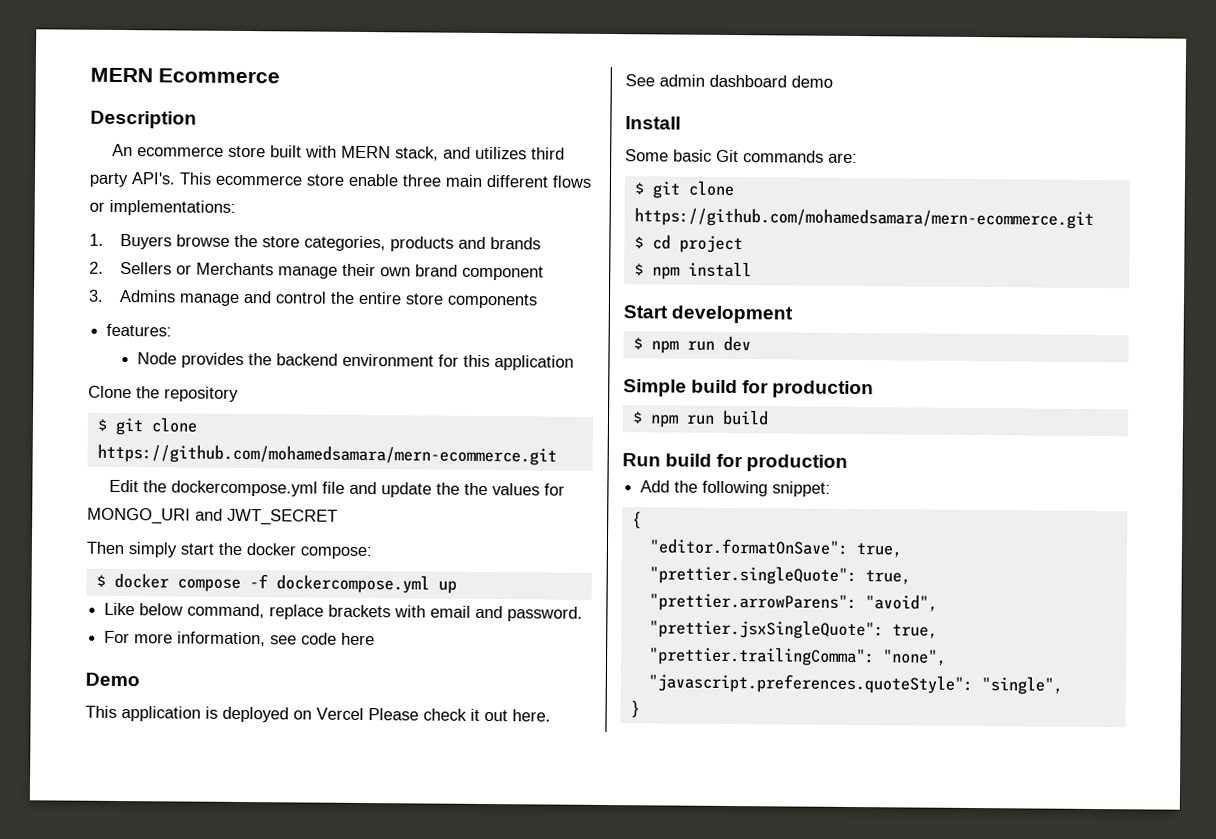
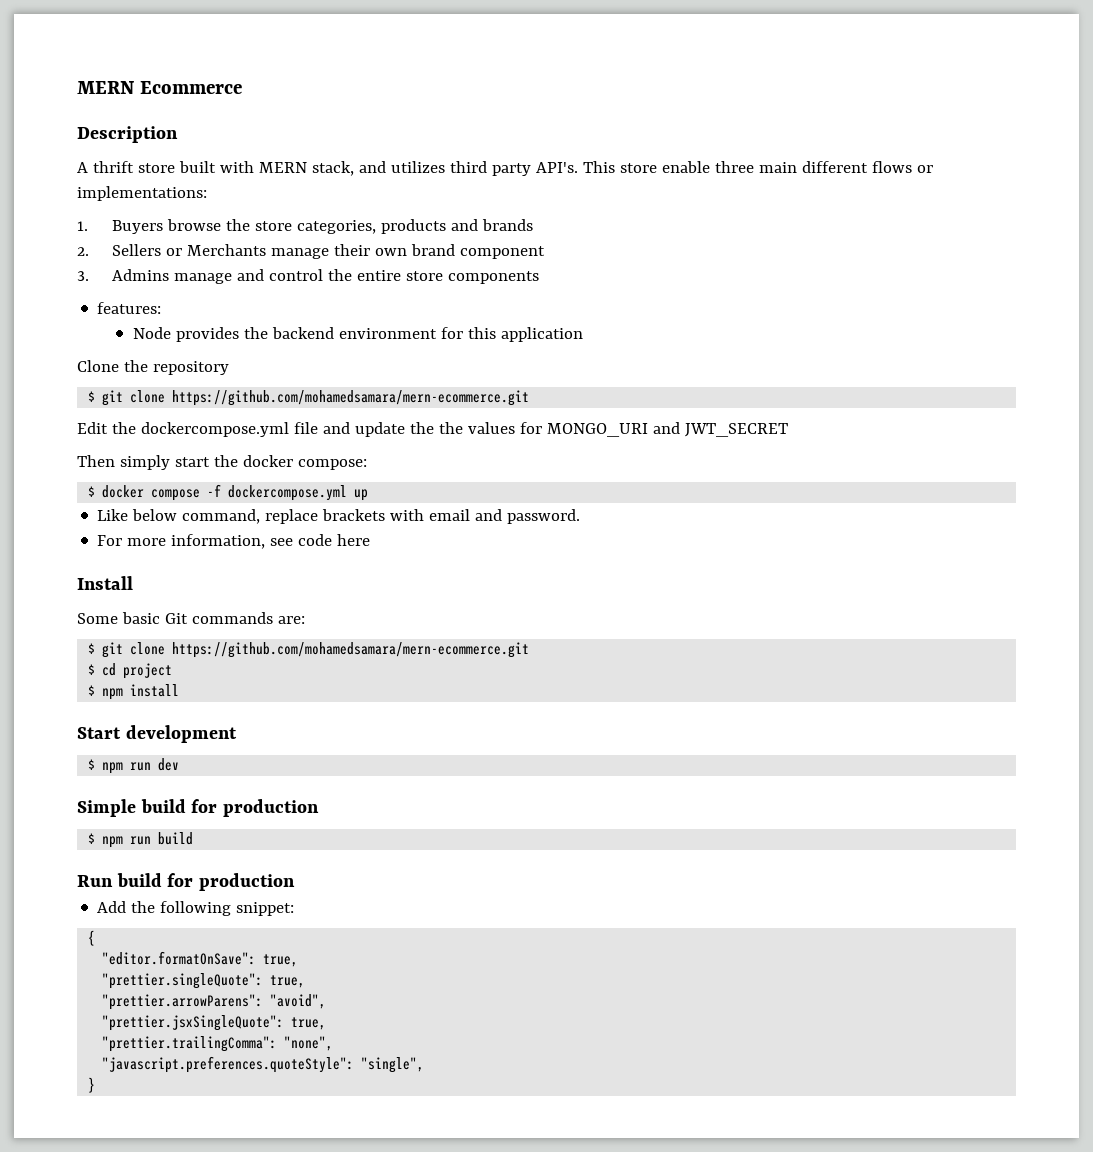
[111,143,224,157] An ecommerce -> [77,161,134,173] A thrift
[215,174,302,186] ecommerce -> (615, 167) none
[85,672,140,687] [85,705,551,723] [625,74,833,88] // Demo // This application is deployed on Vercel Please check it out here. // See admin dashboard demo -> (371, 540) none

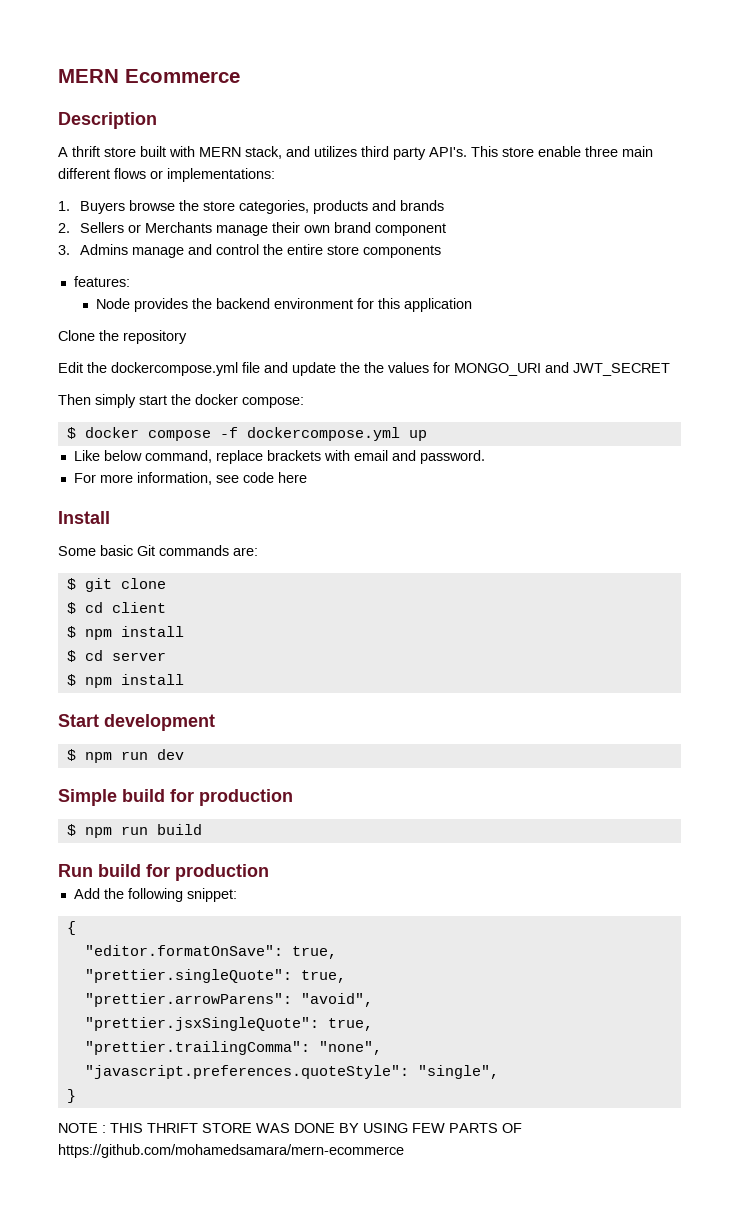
[88,390,530,406] // $ git clone https://github.com/mohamedsamara/mern-ecommerce.git -> (187, 337) none
[172,642,530,658] [88,663,173,679] https://github.com/mohamedsamara/mern-ecommerce.git // $ cd project -> [66,602,166,614] [66,626,184,640] [66,650,166,662] // $ cd client // $ npm install // $ cd server
(96, 1085) none -> [58,1123,522,1133] [58,1144,404,1158] // NOTE : THIS THRIFT STORE WAS DONE BY USING FEW PARTS OF https://github.com/mohamedsamara/mern-ecommerce

